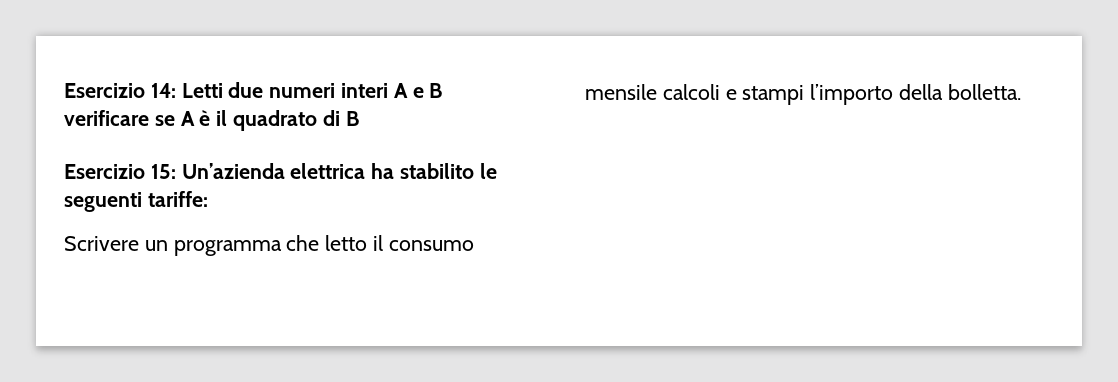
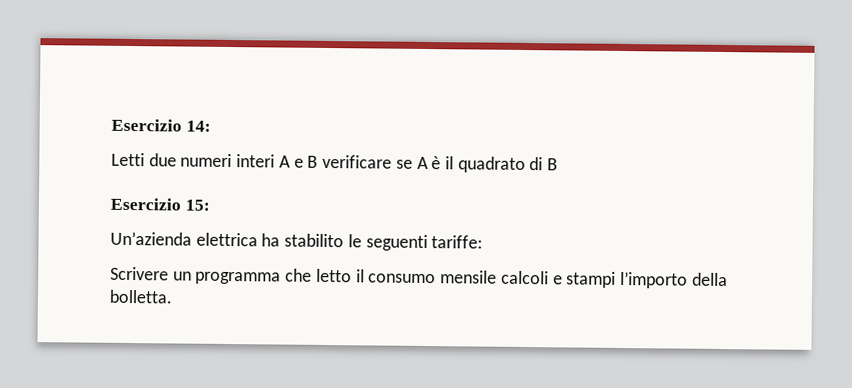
(176, 90) none -> (211, 126) //
(176, 171) none -> (210, 205) //

